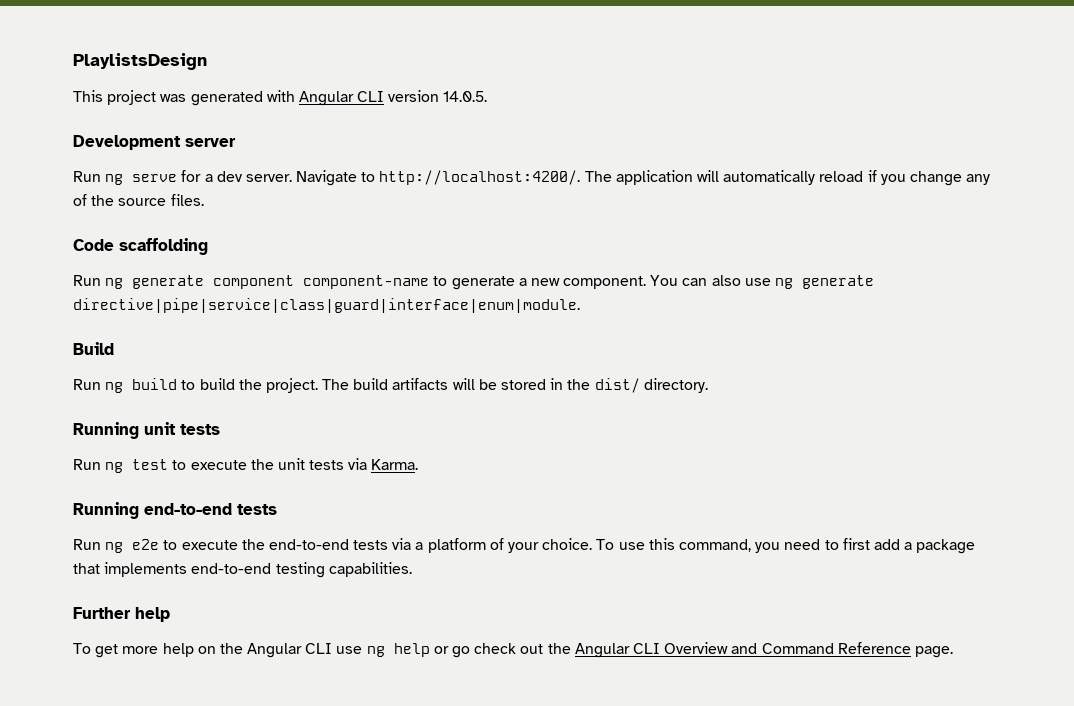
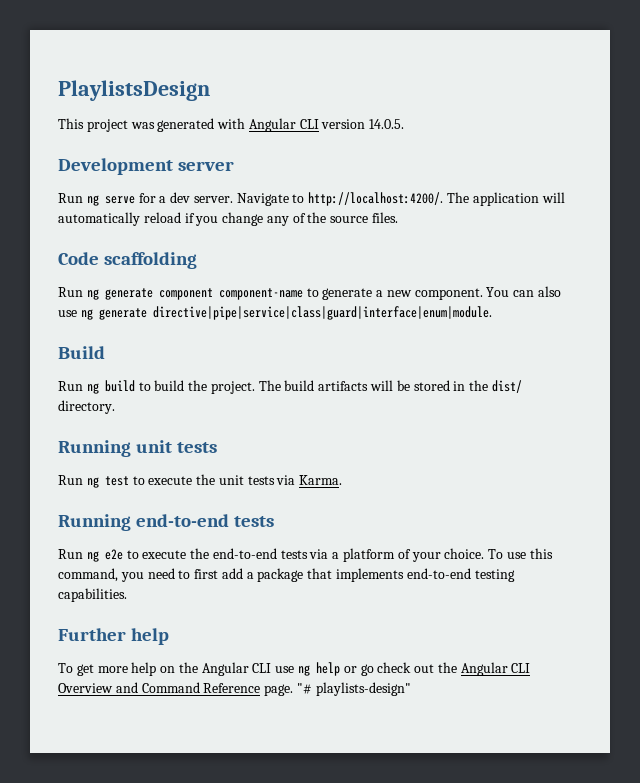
(953, 652) none -> [296,682,411,696] "# playlists-design"

